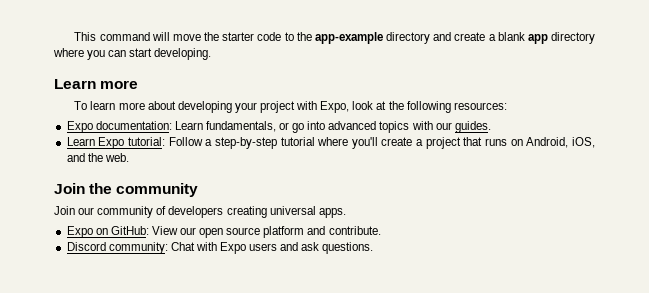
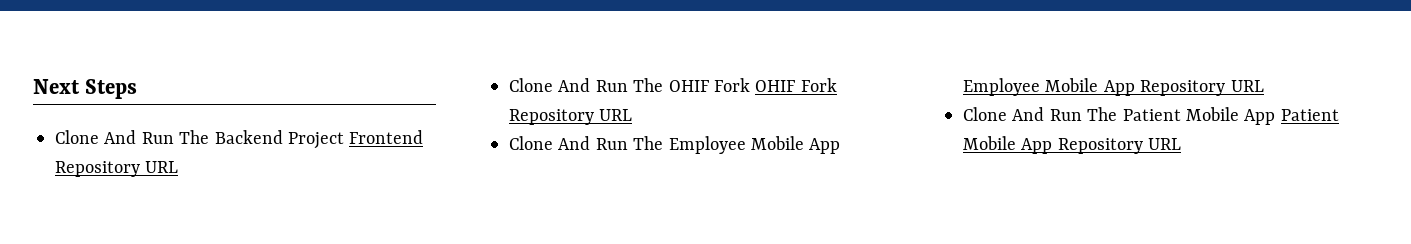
[74,32,595,44] [53,48,212,60] [54,79,139,89] [74,101,507,113] [66,121,491,133] [66,137,596,149] [66,153,129,162] [54,183,199,197] [54,206,346,218] [66,226,381,238] [66,242,374,254] This command will move the starter code to the app-example directory and create a blank app directory where you can start developing. // Learn more // To learn more about developing your project with Expo, look at the following resources: // Expo documentation: Learn fundamentals, or go into advanced topics with our guides. // Learn Expo tutorial: Follow a step-by-step tutorial where you'll create a project that runs on Android, iOS, and the web. // Join the community // Join our community of developers creating universal apps. // Expo on GitHub: View our open source platform and contribute. // Discord community: Chat with Expo users and ask questions. -> [33,79,138,99] [55,130,424,149] [55,161,179,177] [509,78,837,92] [509,109,633,125] [509,136,841,154] [963,78,1264,96] [963,107,1339,125] [963,136,1182,154] Next Steps // Clone And Run The Backend Project Frontend Repository URL // Clone And Run The OHIF Fork OHIF Fork Repository URL // Clone And Run The Employee Mobile App Employee Mobile App Repository URL // Clone And Run The Patient Mobile App Patient Mobile App Repository URL

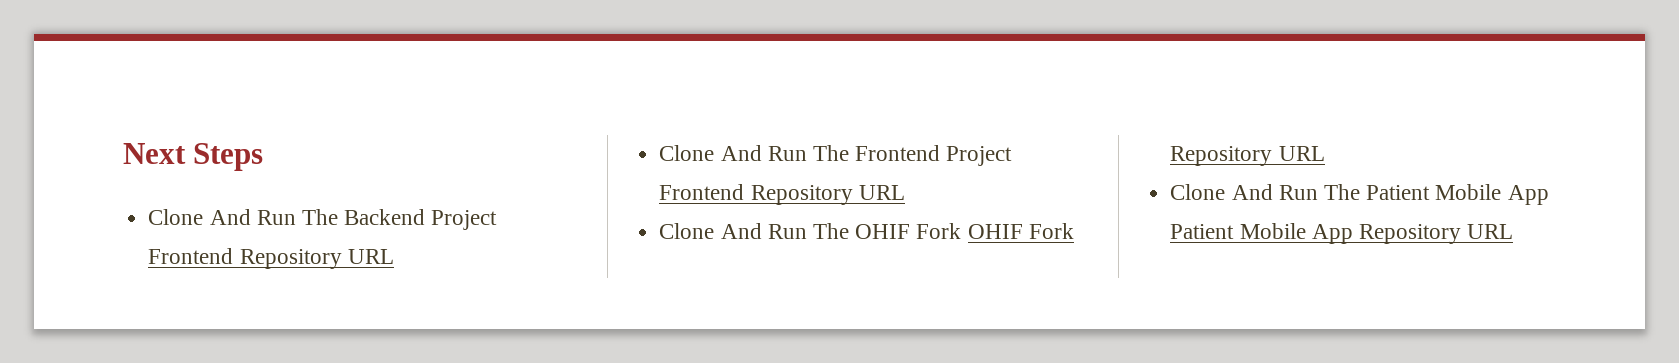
(179, 167) none -> [659,145,1013,166] [659,184,905,205] // Clone And Run The Frontend Project Frontend Repository URL
[509,136,841,154] [963,78,1264,96] // Clone And Run The Employee Mobile App Employee Mobile App Repository URL -> (1325, 153) none

